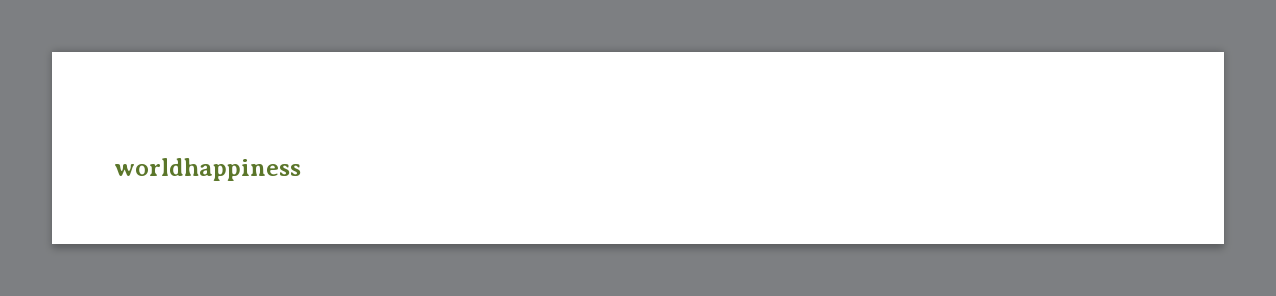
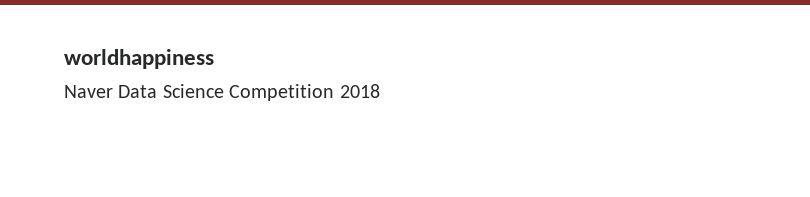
(301, 169) none -> [64,84,380,101] // Naver Data Science Competition 2018

